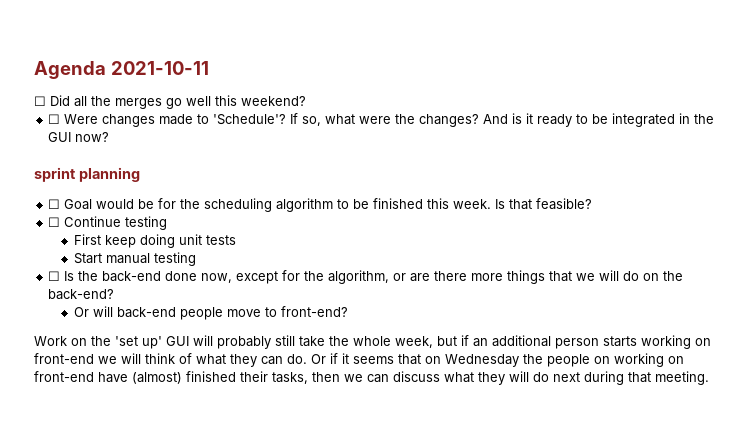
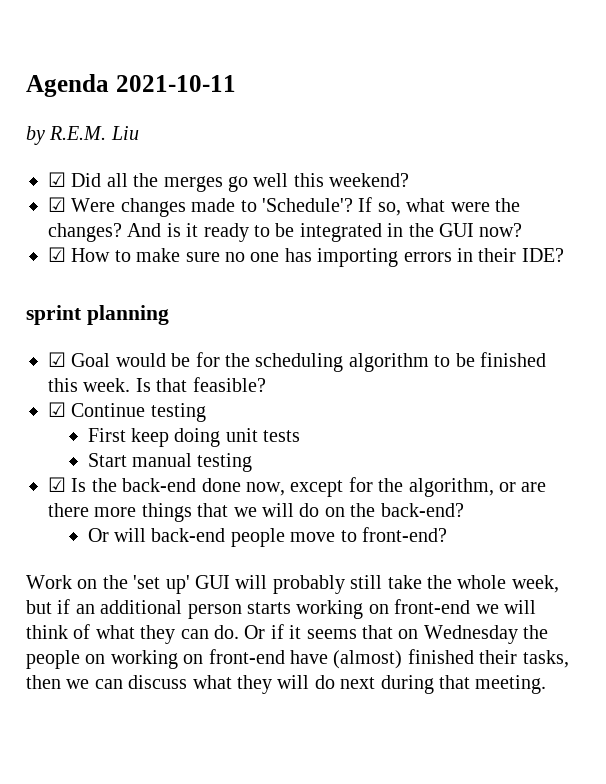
[34,96,46,106] ☐ -> [26,126,139,145] [48,172,66,187] by R.E.M. Liu // ☑
[48,114,61,124] ☐ -> [48,197,66,212] ☑
(110, 137) none -> [48,247,564,267] // ☑ How to make sure no one has importing errors in their IDE?
[48,199,61,209] ☐ -> [48,352,66,367] ☑
[48,217,61,227] ☐ -> [48,402,66,417] ☑
[48,271,61,281] ☐ -> [48,477,66,492] ☑

